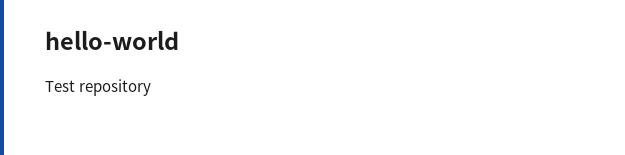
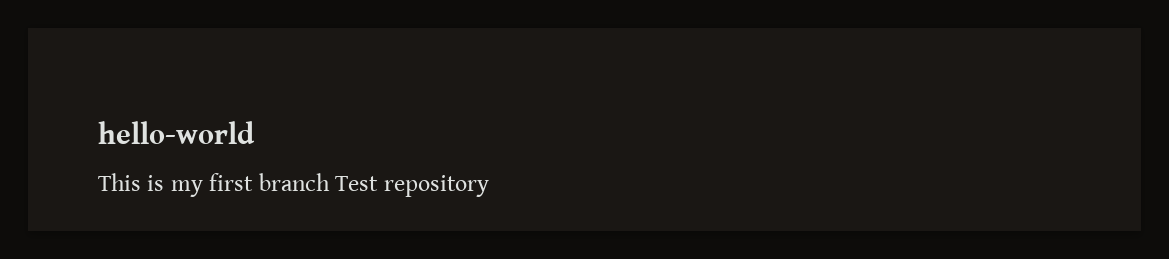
(179, 40) none -> [98,173,330,197] This is my first branch

